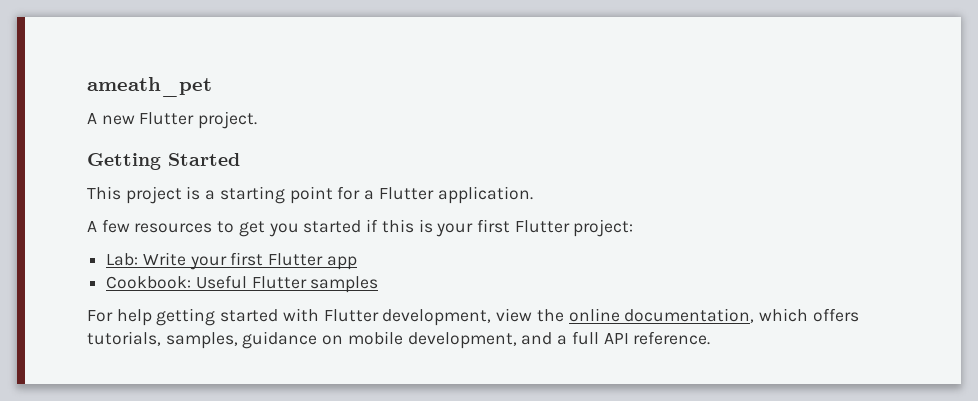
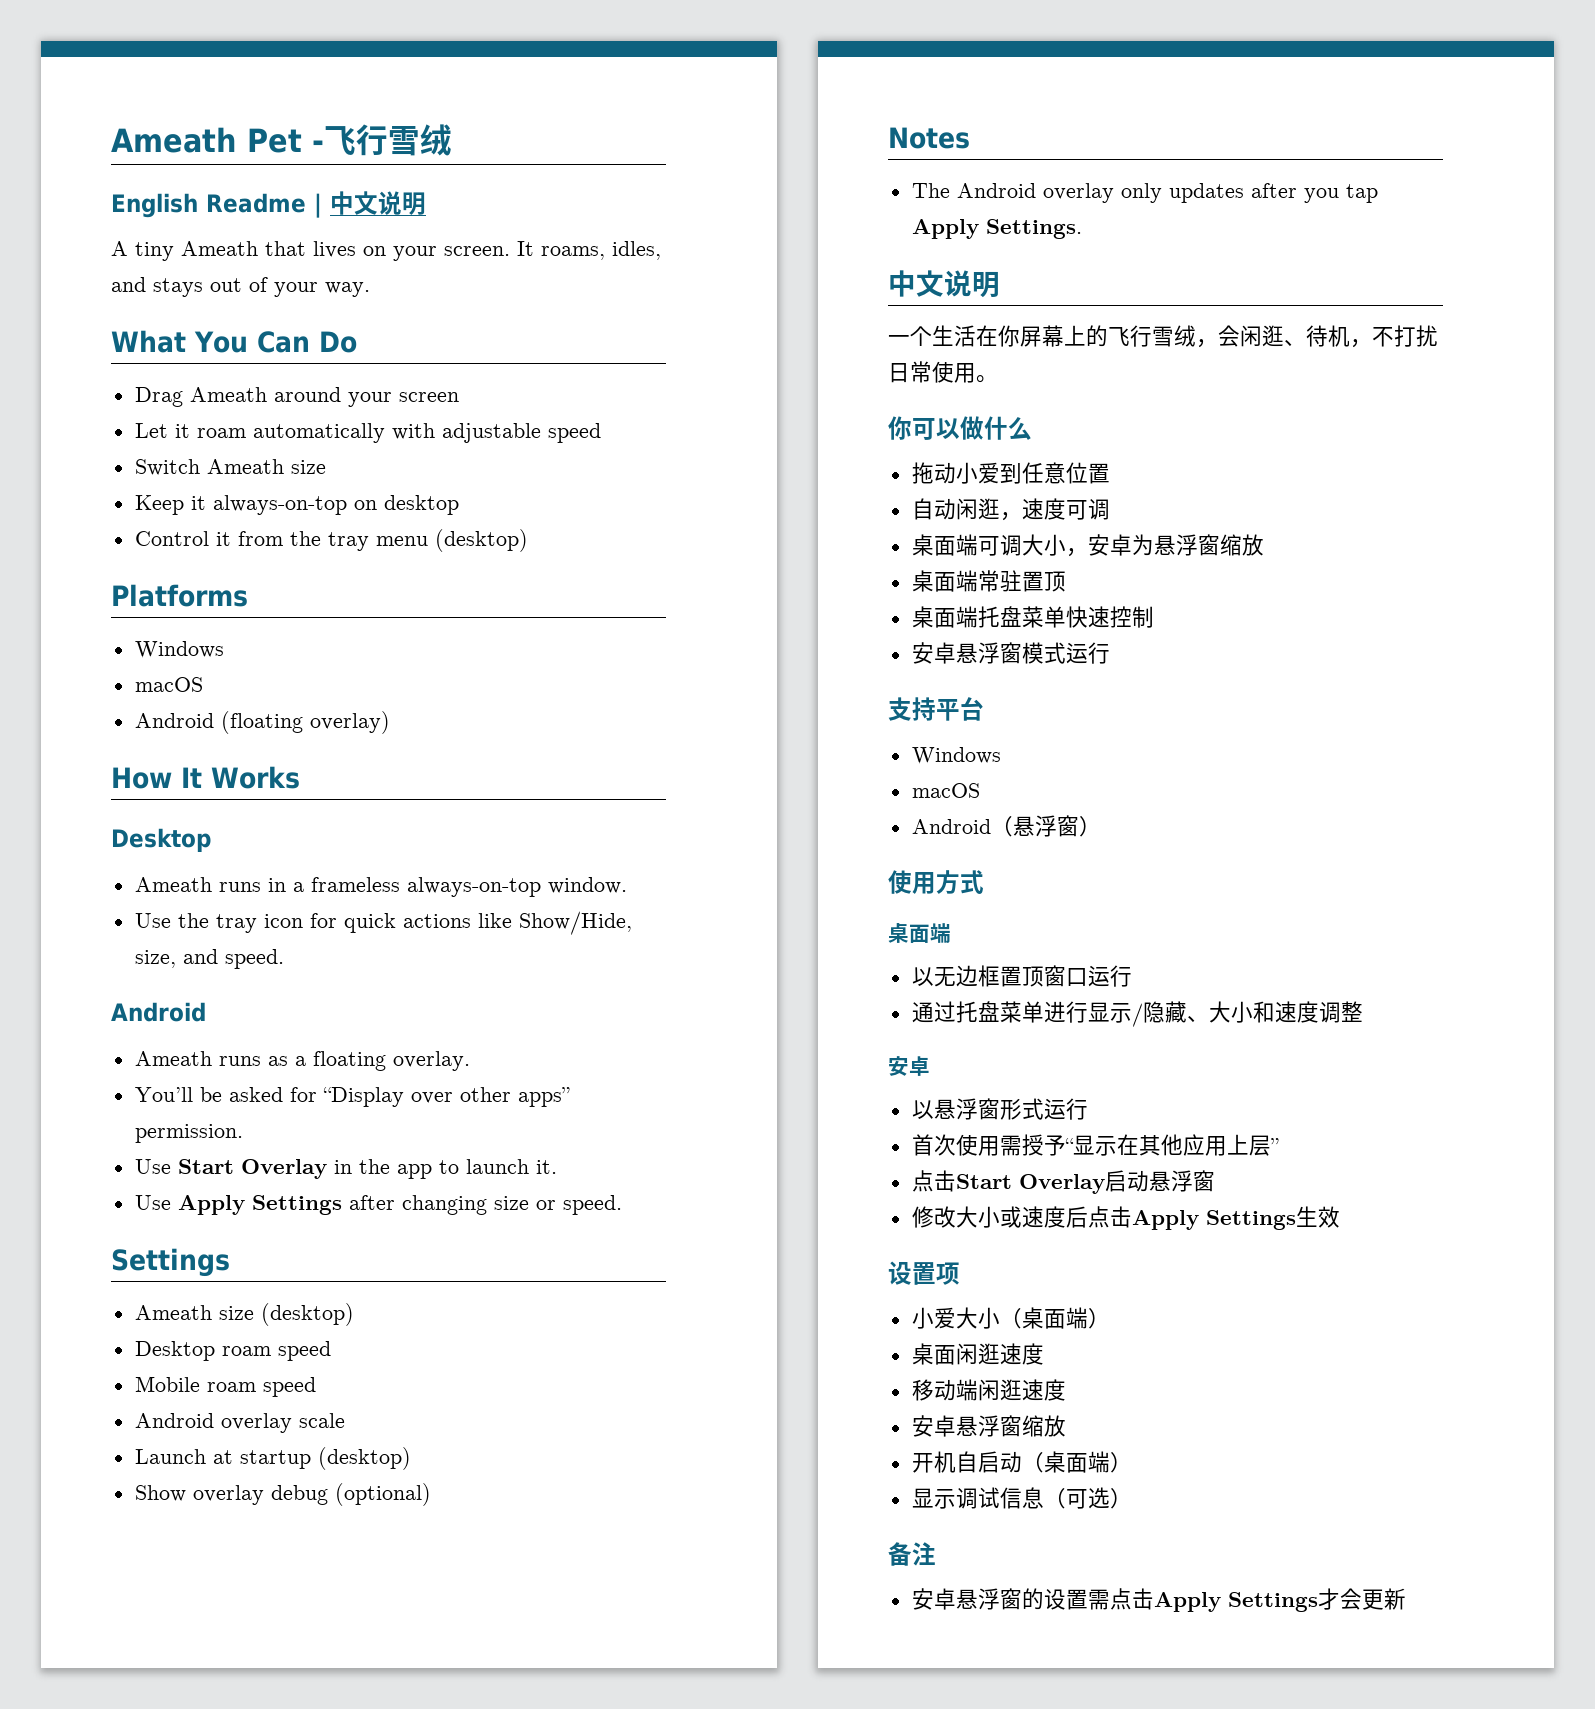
[87,77,212,97] [87,111,258,129] [87,153,240,170] [87,186,533,204] [87,219,634,237] [106,252,357,270] [106,275,379,293] [87,308,859,326] [87,331,711,349] ameath_pet // A new Flutter project. // Getting Started // This project is a starting point for a Flutter application. // A few resources to get you started if this is your first Flutter project: // Lab: Write your first Flutter app // Cookbook: Useful Flutter samples // For help getting started with Flutter development, view the online documentation, which offers tutorials, samples, guidance on mobile development, and a full API reference. -> [111,124,452,157] [111,191,426,218] [111,241,661,261] [111,277,370,297] [111,330,357,353] [134,387,459,407] [134,423,601,443] [134,459,326,476] [134,495,459,515] [134,529,528,552] [111,584,248,607] [134,641,224,658] [134,677,203,692] [134,711,390,734] [111,766,300,789] [111,828,211,852] [134,877,627,897] [134,911,632,935] [134,949,284,969] [111,1002,206,1022] [134,1051,470,1071] [134,1087,570,1107] [134,1124,243,1143] [134,1159,557,1179] [134,1195,622,1215] [111,1248,230,1277] [134,1303,354,1326] [134,1341,331,1361] [134,1376,316,1397] [134,1413,345,1433] [134,1447,411,1470] [134,1483,431,1506] [888,127,970,149] [911,183,1378,203] [911,219,1082,239] [888,270,1000,298] [888,325,1438,348] [888,361,998,383] [888,416,1032,440] [911,462,1110,484] [911,498,1110,521] [911,534,1264,557] [911,570,1066,592] [911,606,1154,628] [911,642,1110,664] [888,697,984,721] [911,747,1001,764] [911,783,980,798] [911,815,1101,837] [888,870,984,894] [888,923,951,943] [911,965,1132,987] [911,1001,1363,1027] [888,1056,930,1076] [911,1098,1088,1120] [911,1134,1279,1156] [911,1170,1215,1194] [911,1206,1340,1230] [888,1261,960,1285] [911,1307,1110,1329] [911,1343,1044,1365] [911,1379,1066,1401] [911,1415,1066,1437] [911,1451,1132,1473] [911,1487,1132,1509] [888,1542,936,1566] [911,1588,1406,1612] Ameath Pet -飞行雪绒 // English Readme | 中文说明 // A tiny Ameath that lives on your screen. It roams, idles, and stays out of your way. // What You Can Do // Drag Ameath around your screen // Let it roam automatically with adjustable speed // Switch Ameath size // Keep it always-on-top on desktop // Control it from the tray menu (desktop) // Platforms // Windows // macOS // Android (floating overlay) // How It Works // Desktop // Ameath runs in a frameless always-on-top window. // Use the tray icon for quick actions like Show/Hide, size, and speed. // Android // Ameath runs as a floating overlay. // You’ll be asked for “Display over other apps” permission. // Use Start Overlay in the app to launch it. // Use Apply Settings after changing size or speed. // Settings // Ameath size (desktop) // Desktop roam speed // Mobile roam speed // Android overlay scale // Launch at startup (desktop) // Show overlay debug (optional) // Notes // The Android overlay only updates after you tap Apply Settings. // 中文说明 // 一个生活在你屏幕上的飞行雪绒，会闲逛、待机，不打扰日常使用。 // 你可以做什么 // 拖动小爱到任意位置 // 自动闲逛，速度可调 // 桌面端可调大小，安卓为悬浮窗缩放 // 桌面端常驻置顶 // 桌面端托盘菜单快速控制 // 安卓悬浮窗模式运行 // 支持平台 // Windows // macOS // Android（悬浮窗） // 使用方式 // 桌面端 // 以无边框置顶窗口运行 // 通过托盘菜单进行显示/隐藏、大小和速度调整 // 安卓 // 以悬浮窗形式运行 // 首次使用需授予“显示在其他应用上层” // 点击Start Overlay启动悬浮窗 // 修改大小或速度后点击Apply Settings生效 // 设置项 // 小爱大小（桌面端） // 桌面闲逛速度 // 移动端闲逛速度 // 安卓悬浮窗缩放 // 开机自启动（桌面端） // 显示调试信息（可选） // 备注 // 安卓悬浮窗的设置需点击Apply Settings才会更新

